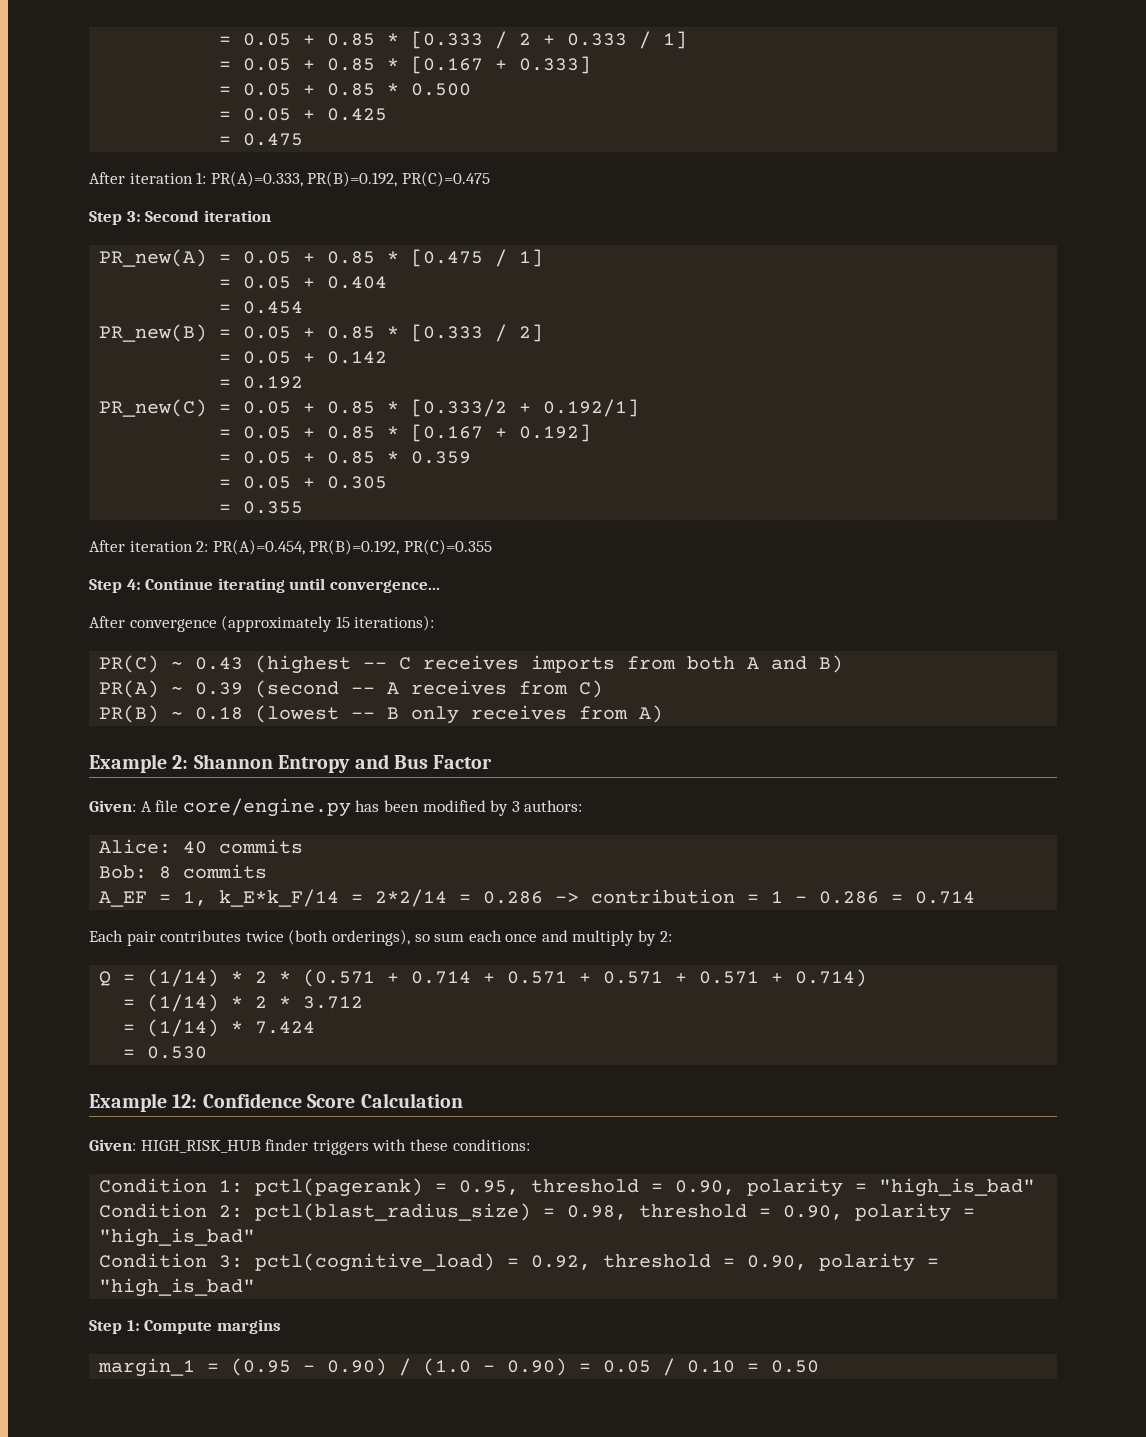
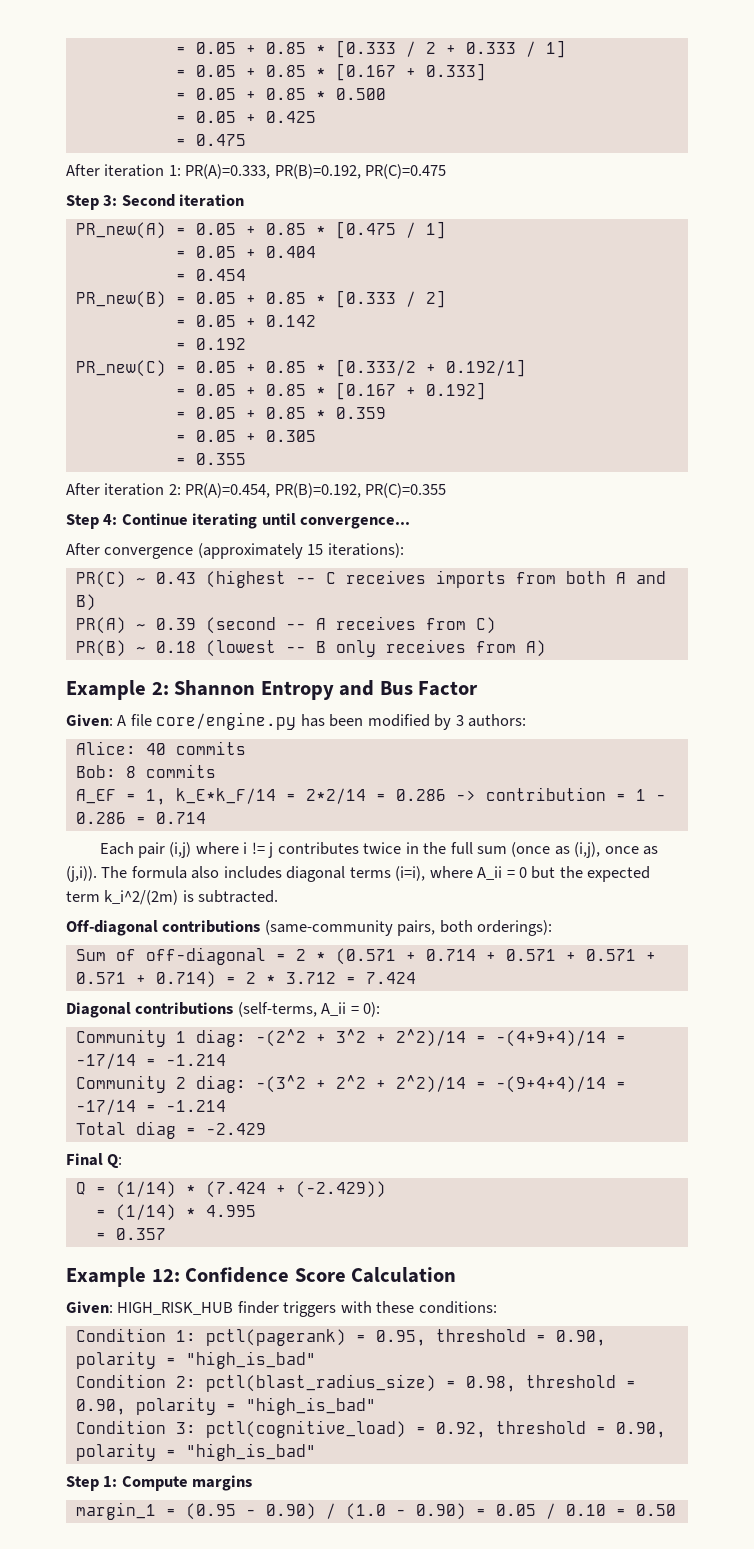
[160,929,672,946] [99,969,244,987] contributes twice (both orderings), so sum each once and multiply by 2: // Q = (1/14) * -> [169,842,659,858] [66,866,651,882] [66,890,279,905] [66,920,553,936] [75,947,286,965] (i,j) where i != j contributes twice in the full sum (once as (i,j), once as (j,i)). The formula also includes diagonal terms (i=i), where A_ii = 0 but the expected term k_i^2/(2m) is subtracted. // Off-diagonal contributions (same-community pairs, both orderings): // Sum of off-diagonal =
[123,994,364,1012] [123,1019,316,1037] [123,1046,208,1059] // = (1/14) * 2 * 3.712 // = (1/14) * 7.424 // = 0.530 -> [225,972,416,984] [66,1002,381,1018] [75,1029,626,1047] [75,1053,226,1069] [75,1075,626,1093] [75,1099,226,1115] [75,1121,266,1139] [66,1153,123,1168] [75,1181,386,1198] [95,1204,256,1221] [95,1228,166,1240] = 2 * 3.712 = 7.424 // Diagonal contributions (self-terms, A_ii = 0): // Community 1 diag: -(2^2 + 3^2 + 2^2)/14 = -(4+9+4)/14 = -17/14 = -1.214 // Community 2 diag: -(3^2 + 2^2 + 2^2)/14 = -(9+4+4)/14 = -17/14 = -1.214 // Total diag = -2.429 // Final Q: // Q = (1/14) * (7.424 + (-2.429)) // = (1/14) * 4.995 // = 0.357

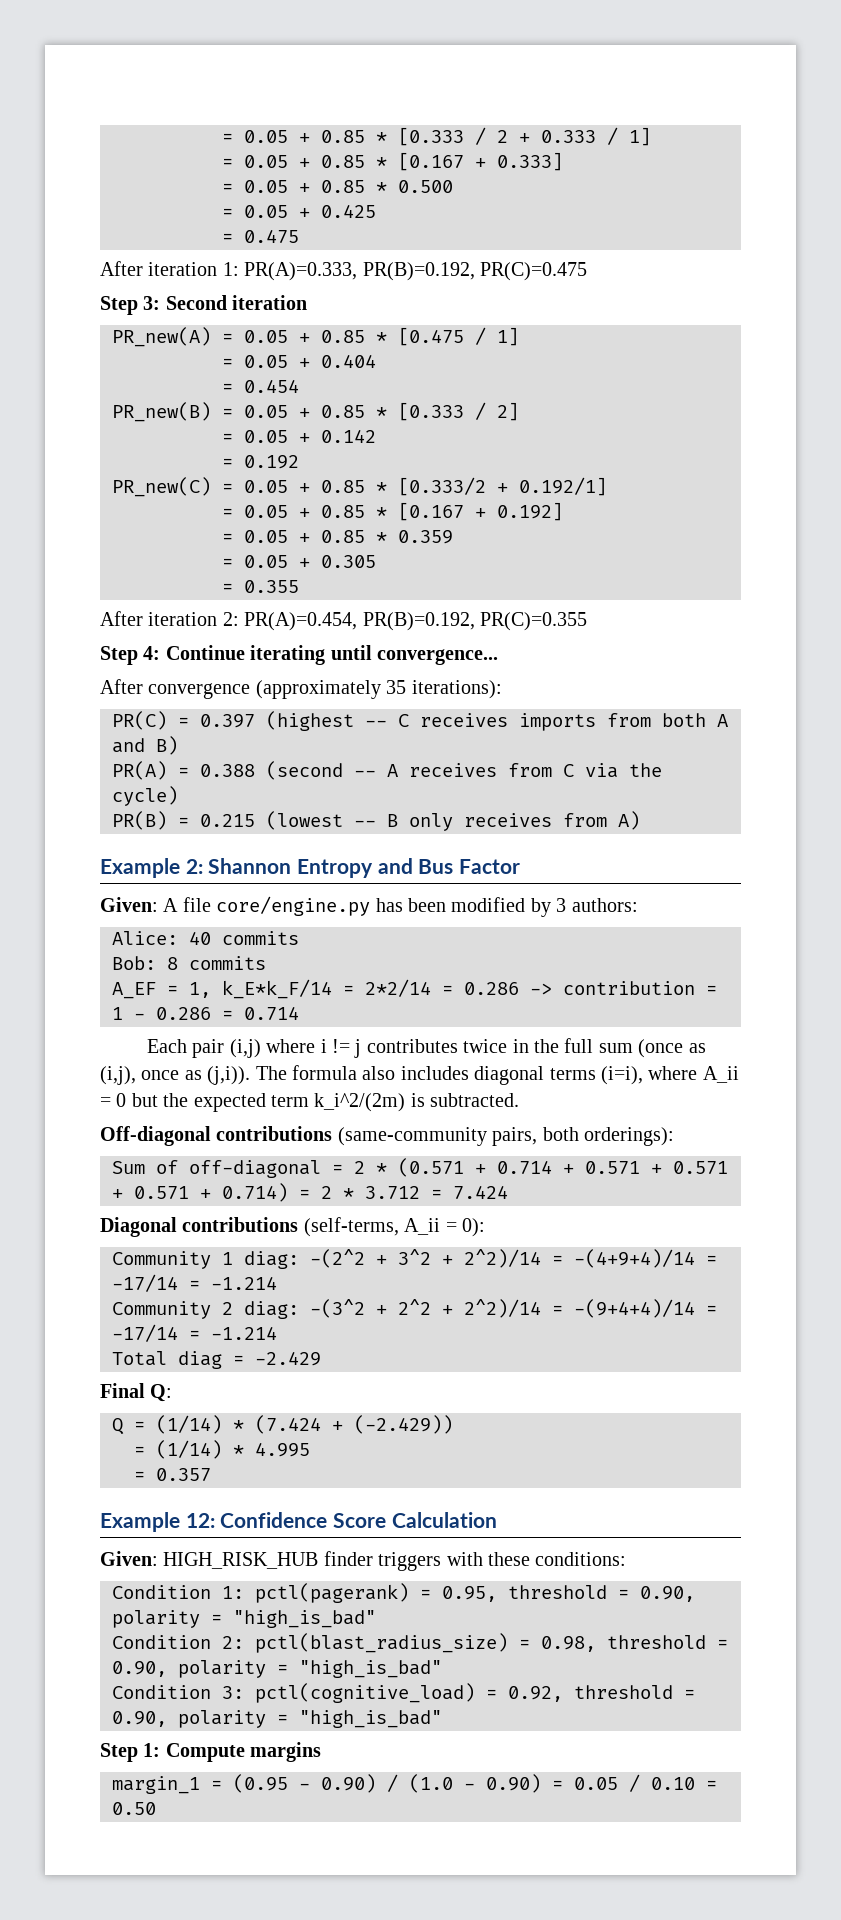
[307,544,324,555] 15 -> [386,680,407,694] 35
[135,572,196,584] ~ 0.43 -> [178,714,255,728] = 0.397
[135,618,196,630] ~ 0.39 -> [178,764,255,777] = 0.388
[475,617,496,634] C) -> [563,763,662,778] [112,786,178,806] C via the cycle)
[135,641,196,653] ~ 0.18 -> [178,814,255,827] = 0.215

